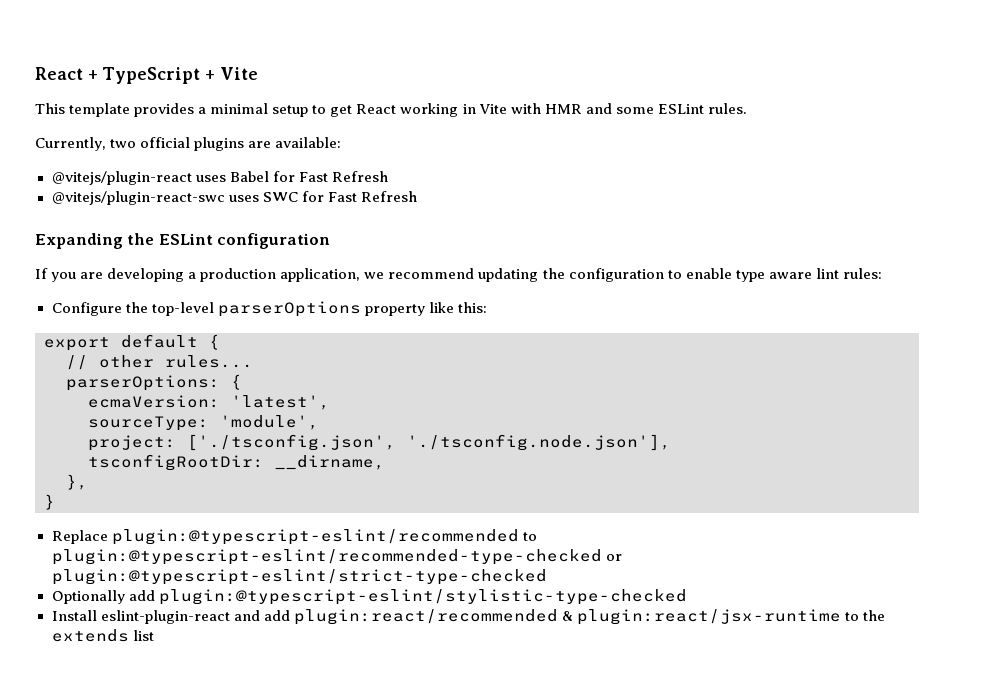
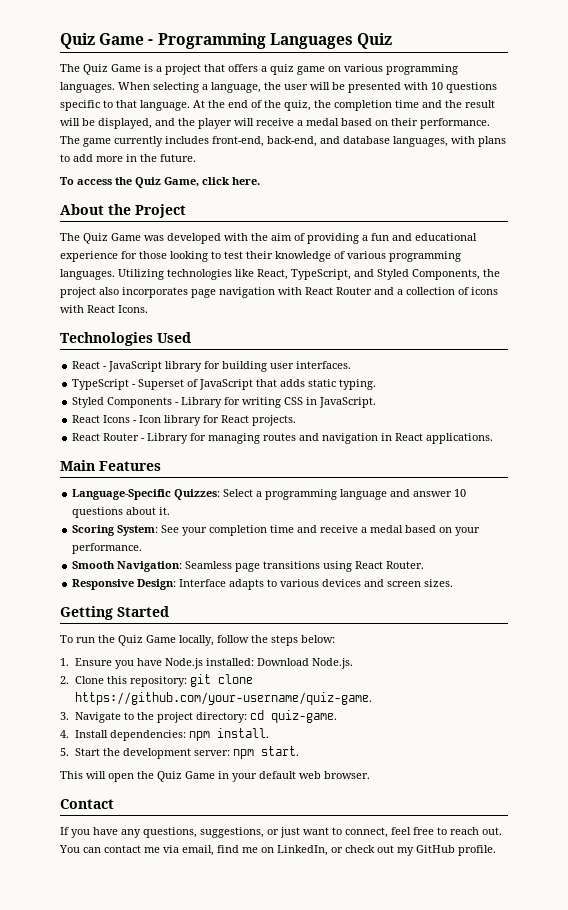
[35,67,258,84] [35,103,747,117] [35,137,342,151] [51,171,388,185] [51,191,417,205] [35,233,331,249] [35,268,882,282] [51,301,487,317] [44,334,220,351] [66,355,253,370] [66,374,242,391] [88,395,330,410] [88,415,319,431] [88,434,671,451] [88,454,385,471] [66,474,88,490] [44,494,55,510] [51,529,537,545] [51,549,622,565] [51,569,547,585] [51,589,687,605] [51,609,885,625] [51,629,154,642] React + TypeScript + Vite // This template provides a minimal setup to get React working in Vite with HMR and some ESLint rules. // Currently, two official plugins are available: // @vitejs/plugin-react uses Babel for Fast Refresh // @vitejs/plugin-react-swc uses SWC for Fast Refresh // Expanding the ESLint configuration // If you are developing a production application, we recommend updating the configuration to enable type aware lint rules: // Configure the top-level parserOptions property like this: // export default { // // other rules... // parserOptions: { // ecmaVersion: 'latest', // sourceType: 'module', // project: ['./tsconfig.json', './tsconfig.node.json'], // tsconfigRootDir: __dirname, // }, // } // Replace plugin:@typescript-eslint/recommended to plugin:@typescript-eslint/recommended-type-checked or plugin:@typescript-eslint/strict-type-checked // Optionally add plugin:@typescript-eslint/stylistic-type-checked // Install eslint-plugin-react and add plugin:react/recommended & plugin:react/jsx-runtime to the extends list -> [60,33,392,49] [60,64,458,75] [60,82,497,93] [60,100,495,111] [60,118,490,129] [60,136,506,147] [60,154,196,162] [60,177,260,188] [60,204,186,218] [60,233,477,244] [60,251,461,262] [60,269,500,280] [60,287,498,298] [60,305,148,313] [60,332,191,346] [72,361,352,372] [72,379,377,390] [72,397,377,408] [72,415,297,426] [72,433,494,444] [60,460,161,471] [72,489,467,500] [72,507,171,518] [72,525,481,536] [72,543,143,554] [72,561,425,572] [72,579,454,590] [60,606,169,620] [60,635,335,646] [60,658,353,669] [60,674,253,687] [74,692,372,705] [60,710,337,723] [60,728,269,741] [60,746,299,759] [60,771,370,782] [60,799,114,809] [60,827,502,838] [59,845,496,856] Quiz Game - Programming Languages Quiz // The Quiz Game is a project that offers a quiz game on various programming languages. When selecting a language, the user will be presented with 10 questions specific to that language. At the end of the quiz, the completion time and the result will be displayed, and the player will receive a medal based on their performance. The game currently includes front-end, back-end, and database languages, with plans to add more in the future. // To access the Quiz Game, click here. // About the Project // The Quiz Game was developed with the aim of providing a fun and educational experience for those looking to test their knowledge of various programming languages. Utilizing technologies like React, TypeScript, and Styled Components, the project also incorporates page navigation with React Router and a collection of icons with React Icons. // Technologies Used // React - JavaScript library for building user interfaces. // TypeScript - Superset of JavaScript that adds static typing. // Styled Components - Library for writing CSS in JavaScript. // React Icons - Icon library for React projects. // React Router - Library for managing routes and navigation in React applications. // Main Features // Language-Specific Quizzes: Select a programming language and answer 10 questions about it. // Scoring System: See your completion time and receive a medal based on your performance. // Smooth Navigation: Seamless page transitions using React Router. // Responsive Design: Interface adapts to various devices and screen sizes. // Getting Started // To run the Quiz Game locally, follow the steps below: // 1. Ensure you have Node.js installed: Download Node.js. // 2. Clone this repository: git clone https://github.com/your-username/quiz-game. // 3. Navigate to the project directory: cd quiz-game. // 4. Install dependencies: npm install. // 5. Start the development server: npm start. // This will open the Quiz Game in your default web browser. // Contact // If you have any questions, suggestions, or just want to connect, feel free to reach out. You can contact me via email, find me on LinkedIn, or check out my GitHub profile.

